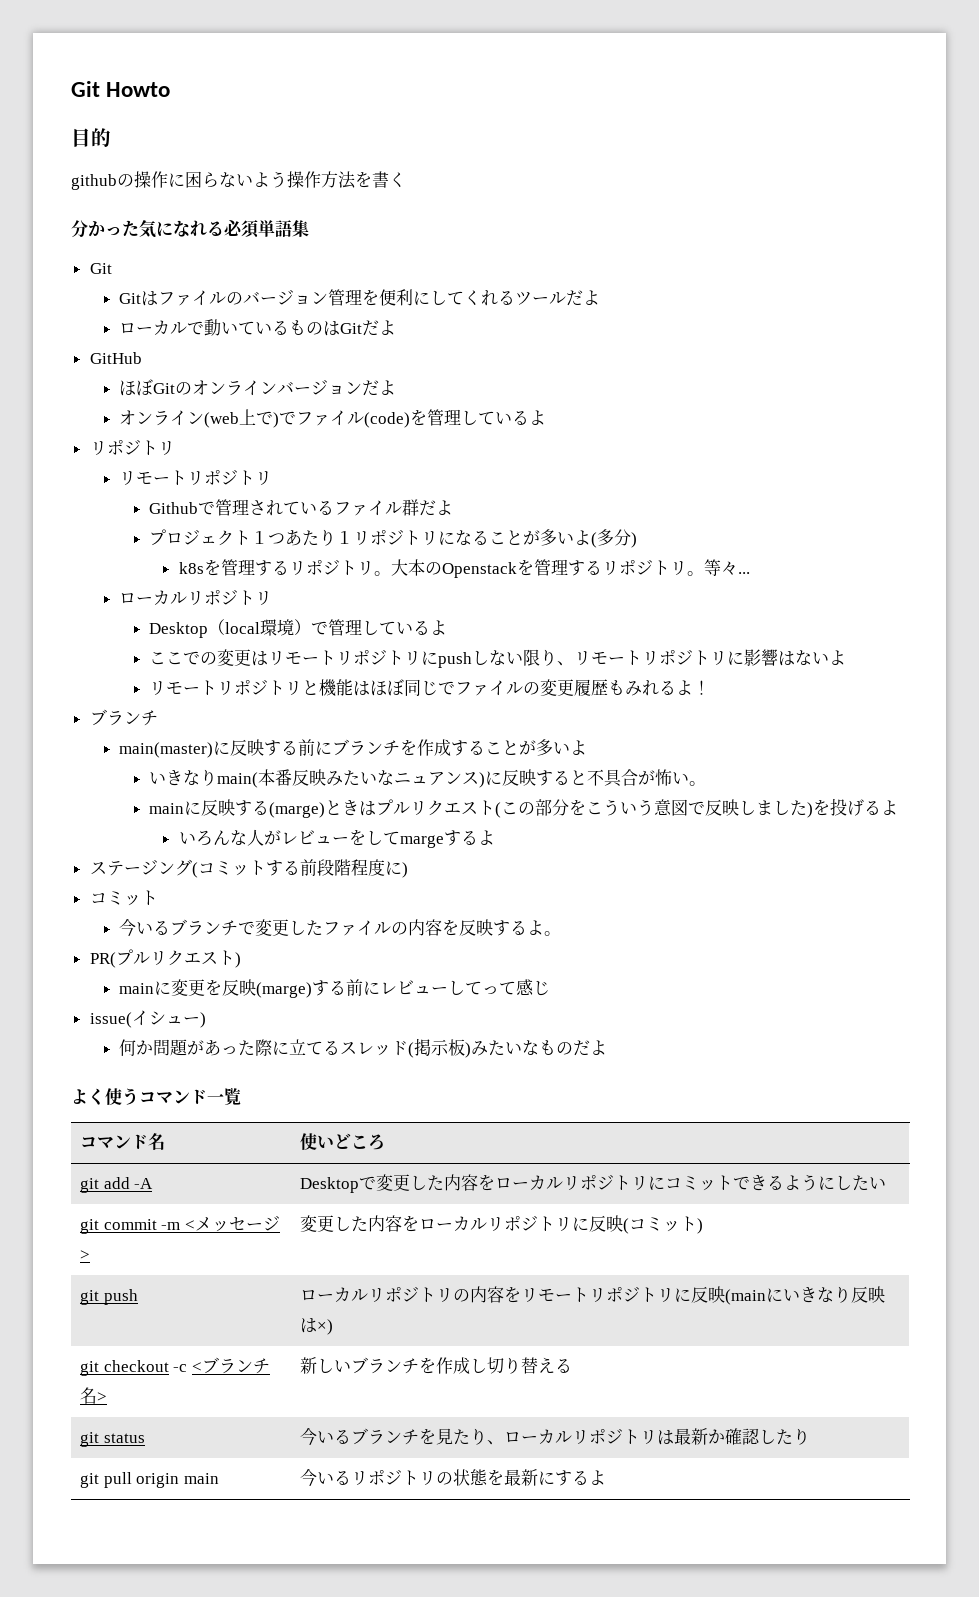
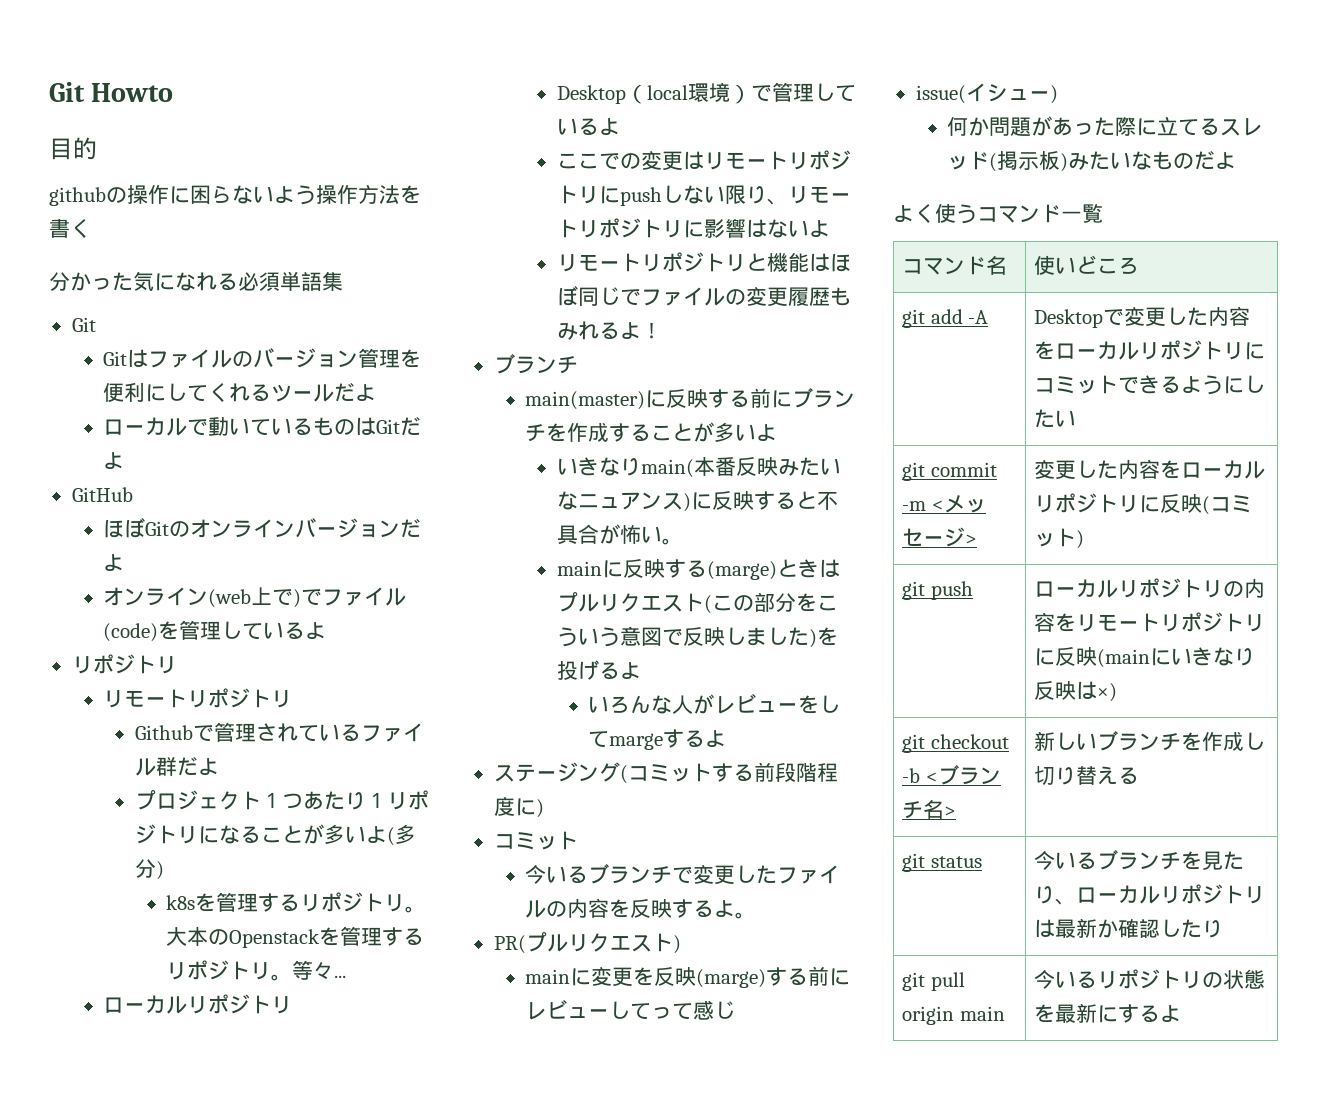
[173,1364,188,1372] -c -> [902,768,921,783] -b

